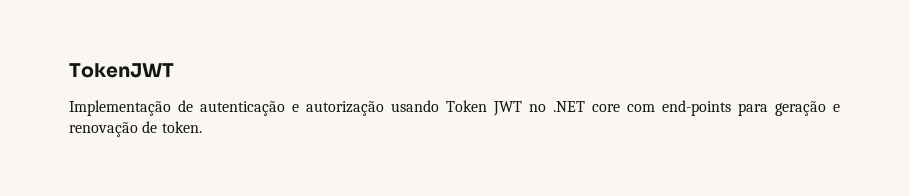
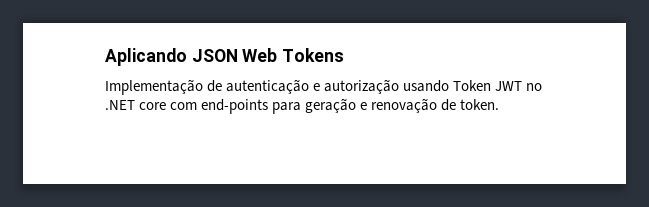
[69,63,174,78] TokenJWT -> [105,48,345,66] Aplicando JSON Web Tokens

